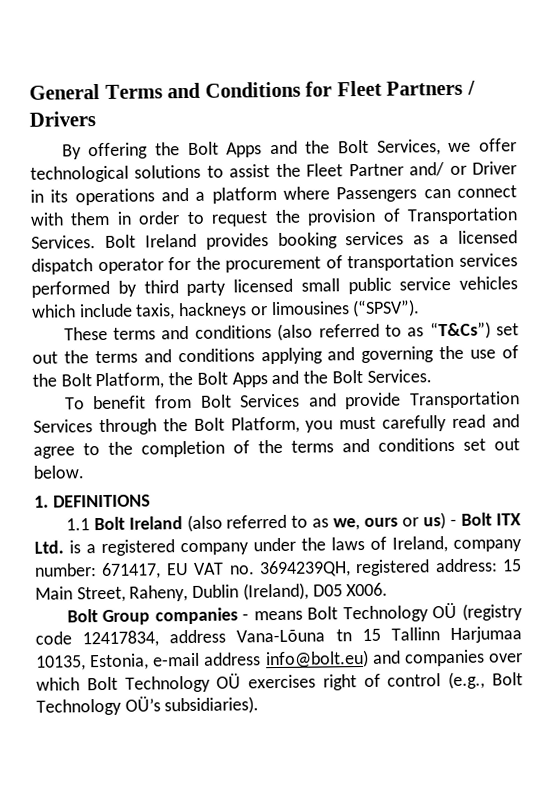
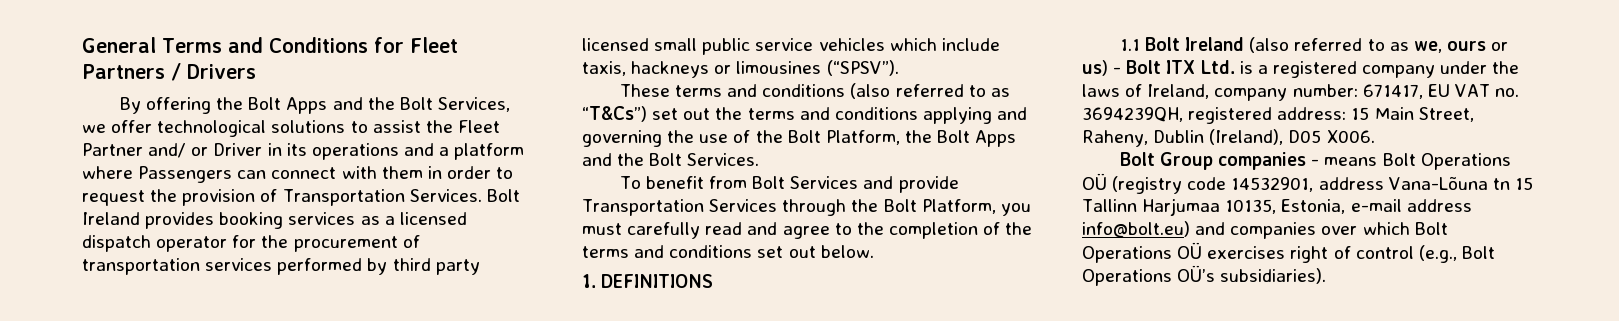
[342,605,429,623] Technology -> [1420,153,1511,170] Operations
[82,630,160,648] 12417834, -> [1231,177,1314,192] 14532901,
[124,675,211,693] Technology -> [1082,246,1172,263] Operations
[36,698,122,716] Technology -> [1082,269,1172,286] Operations

